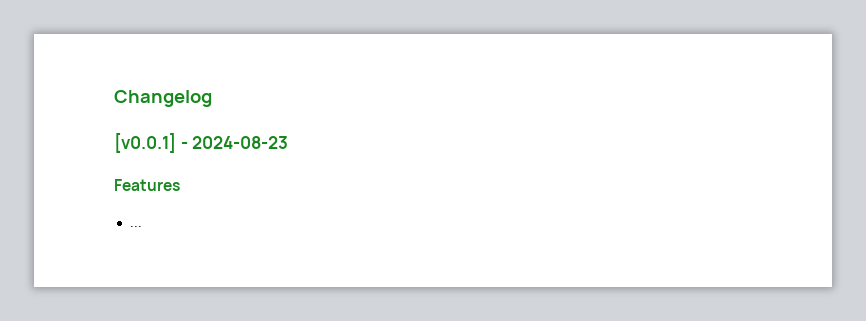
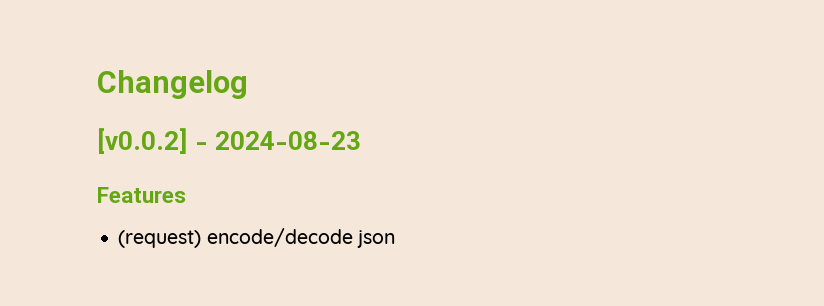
[114,133,176,153] [v0.0.1] -> [97,128,188,154] [v0.0.2]
[129,225,142,227] ... -> [118,228,395,248] (request) encode/decode json

